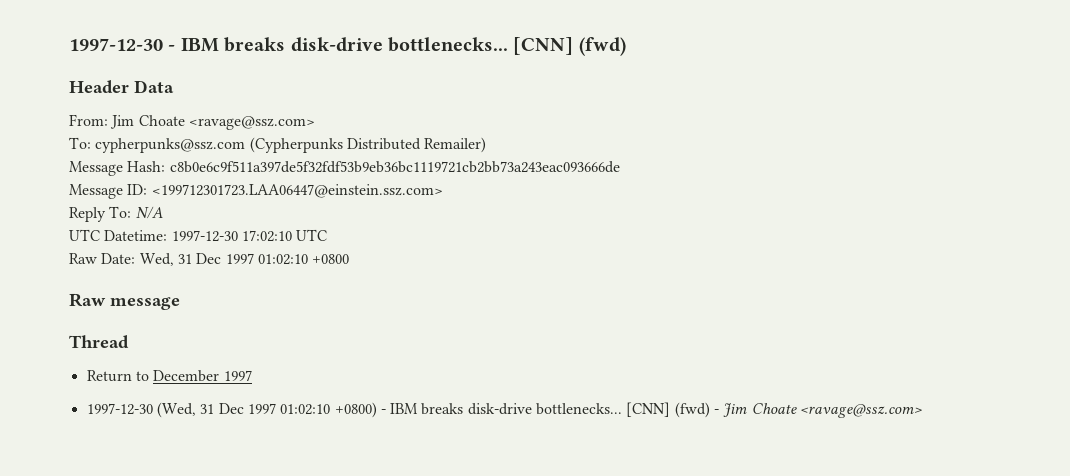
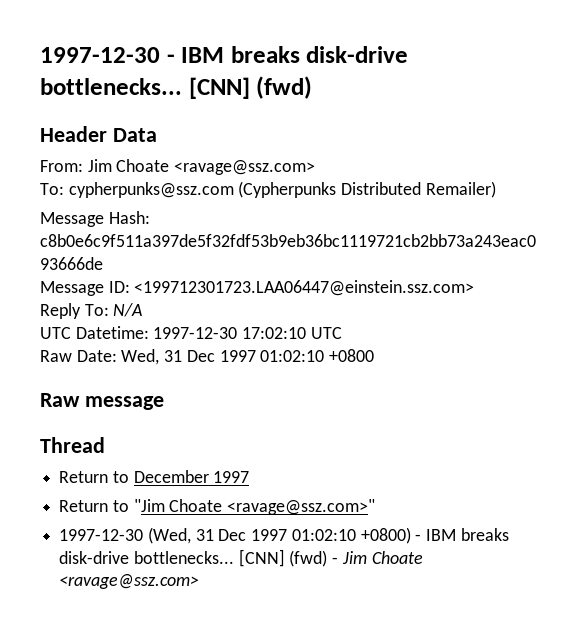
(252, 375) none -> [59,499,376,515] // Return to "Jim Choate <ravage@ssz.com>"

